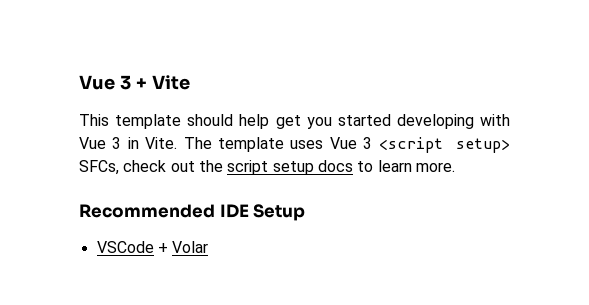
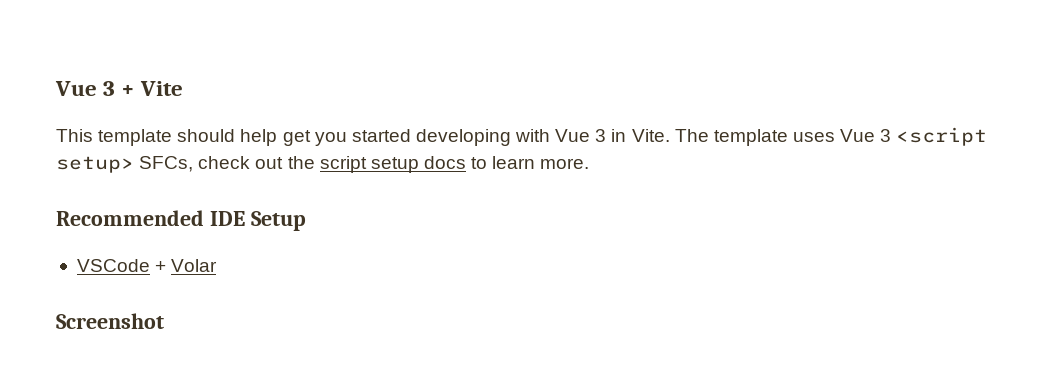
(209, 247) none -> [56,313,164,329] // Screenshot

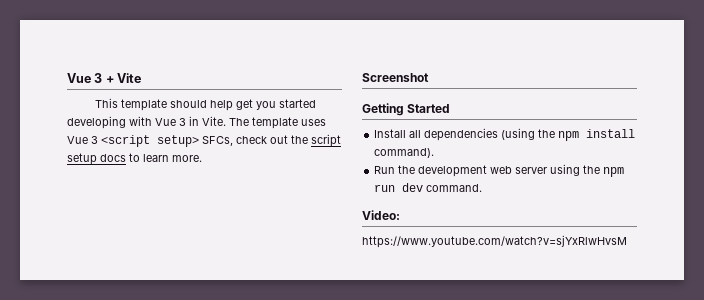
[56,210,306,231] [76,259,218,272] [56,313,164,329] Recommended IDE Setup // VSCode + Volar // Screenshot -> [362,73,429,82] [362,103,451,116] [374,128,636,141] [374,148,435,158] [374,164,625,177] [374,183,483,192] [362,210,400,220] [362,235,627,248] Screenshot // Getting Started // Install all dependencies (using the npm install command). // Run the development web server using the npm run dev command. // Video: // https://www.youtube.com/watch?v=sjYxRlwHvsM

